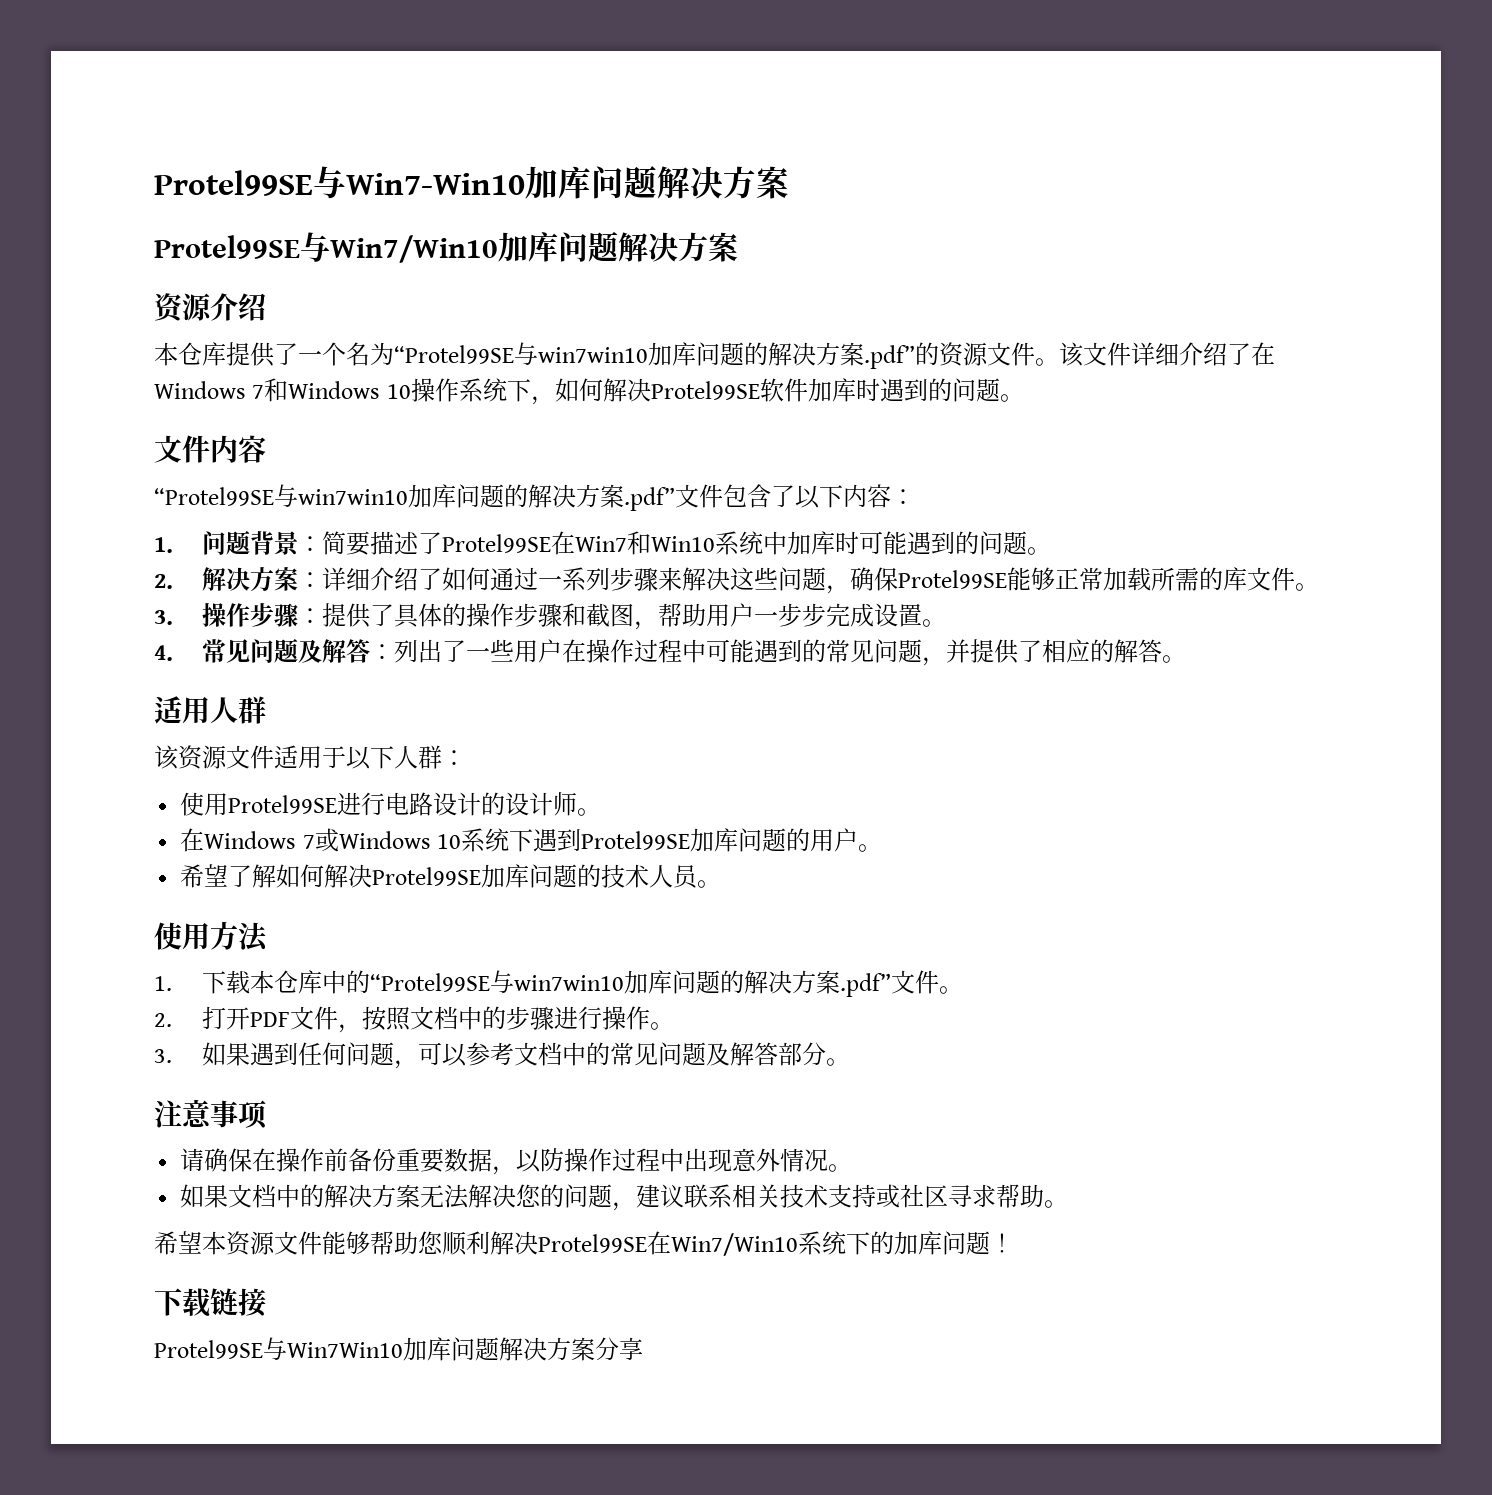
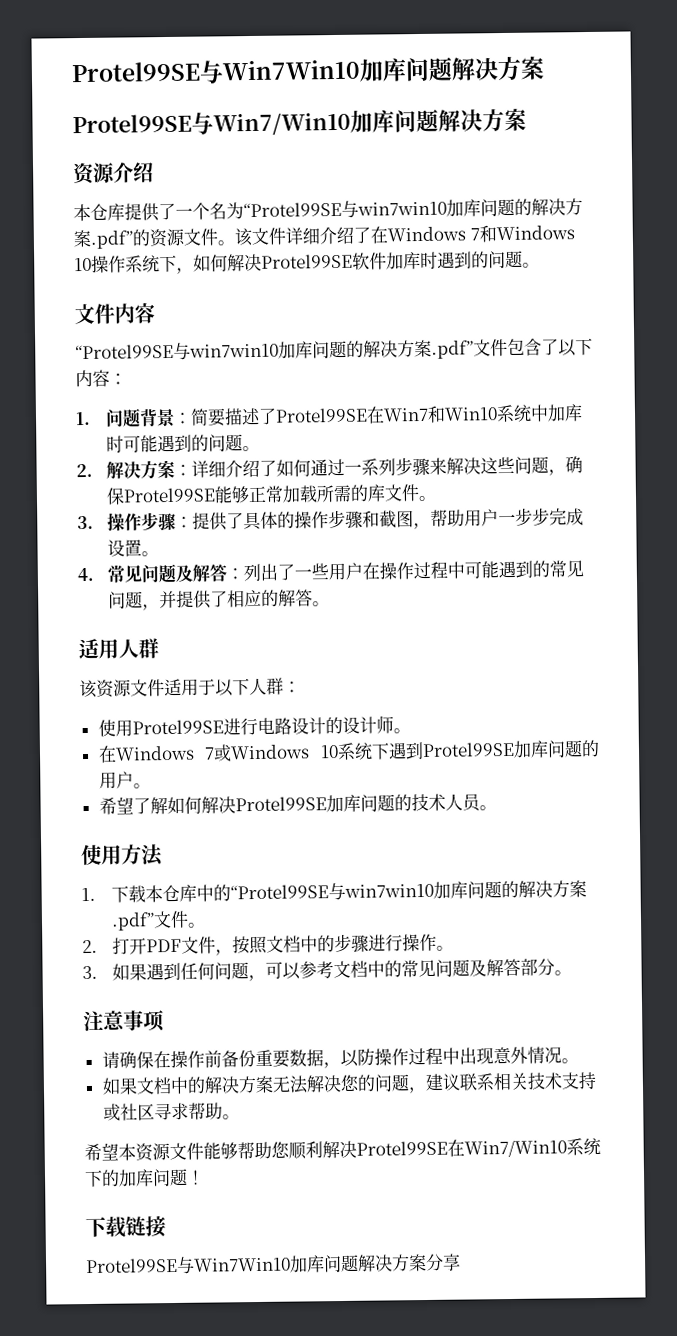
[154,166,525,199] Protel99SE与Win7-Win10 -> [71,59,361,84] Protel99SE与Win7Win10

